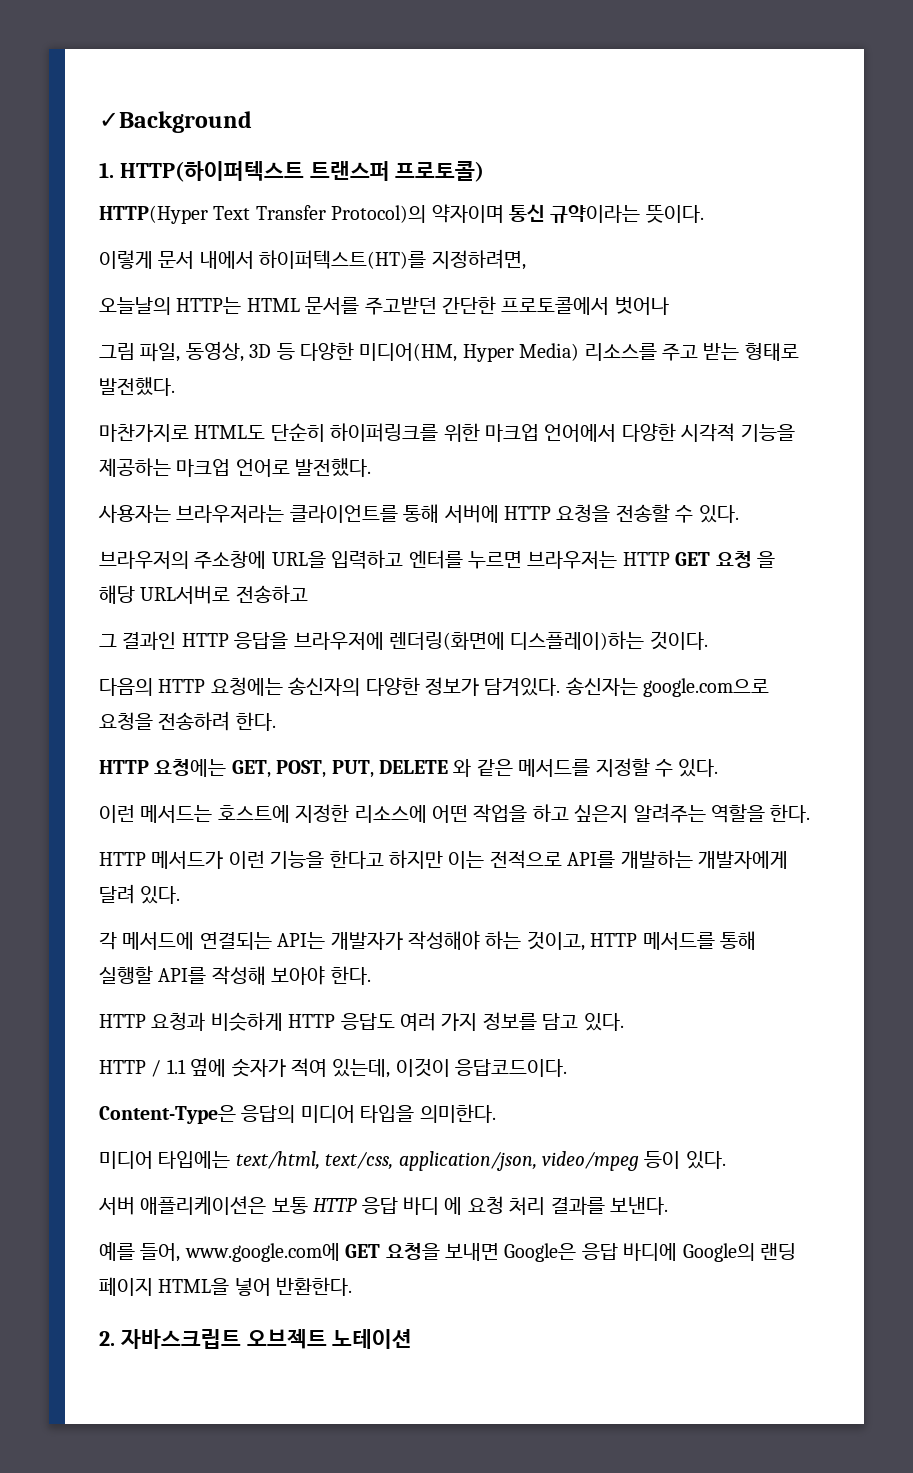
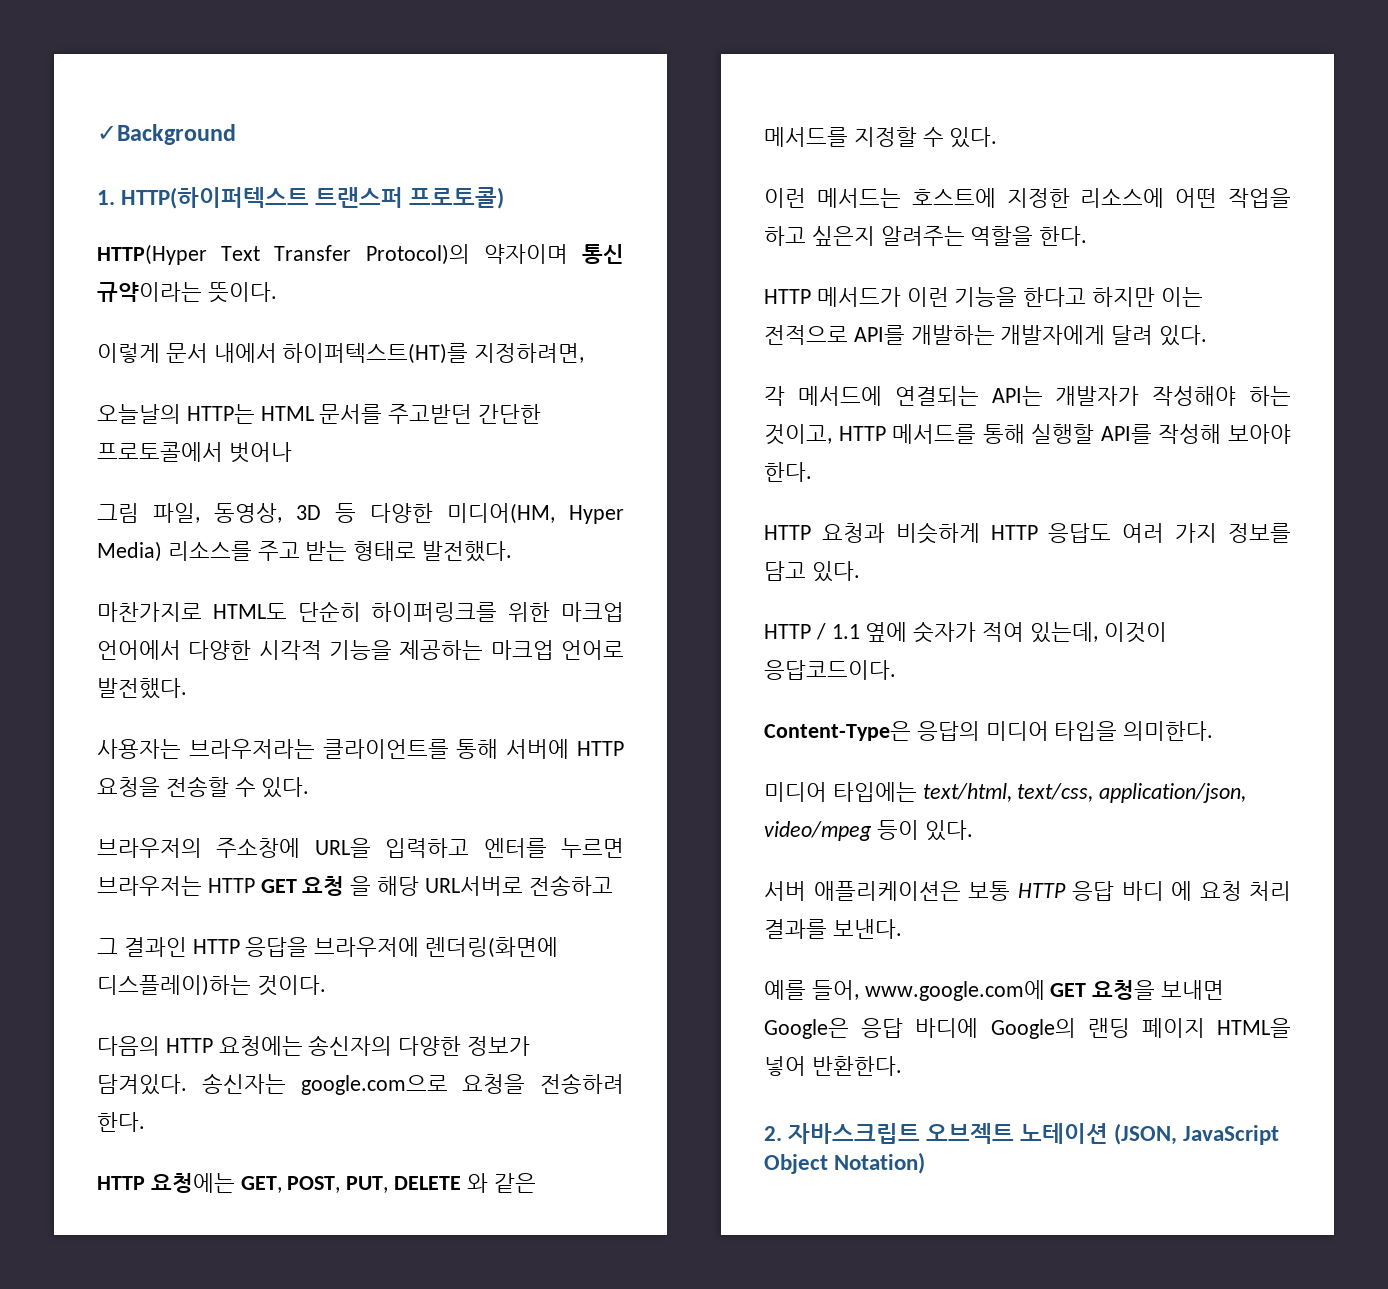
(413, 1339) none -> [1114,1123,1280,1145] [764,1152,926,1174] (JSON, JavaScript Object Notation)

